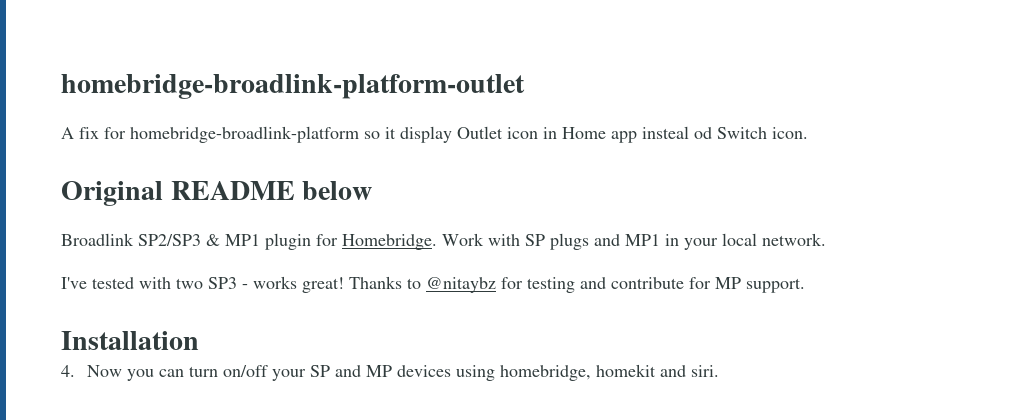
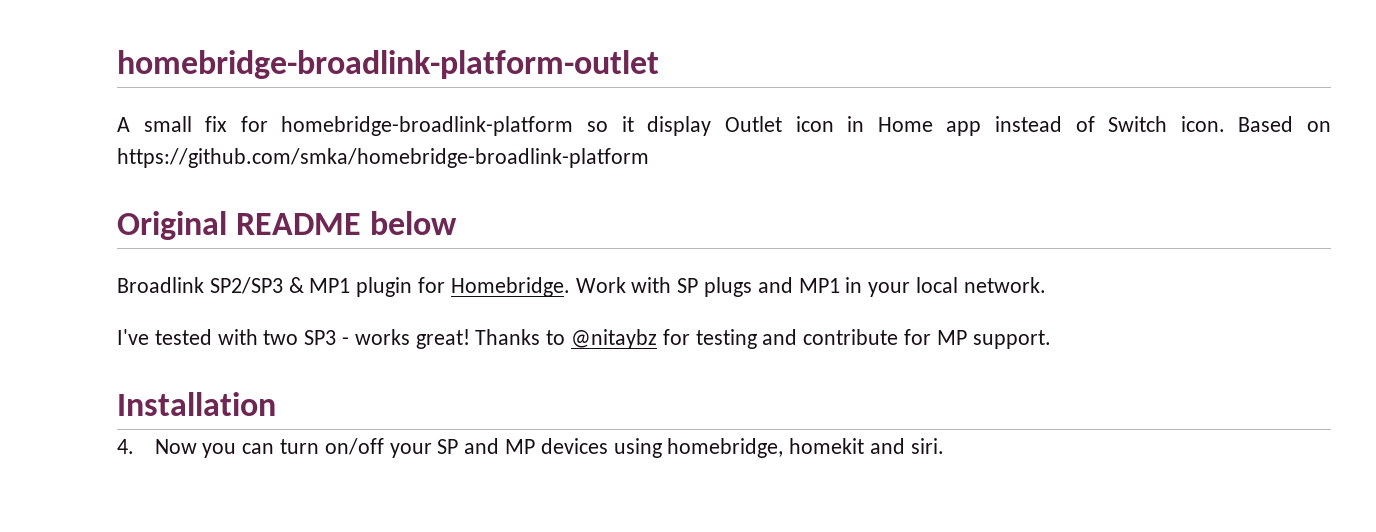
(74, 133) none -> [143,116,192,132] small
[642,126,712,139] insteal od -> [994,116,1095,132] instead of
(808, 133) none -> [1238,116,1331,132] [117,148,649,168] Based on https://github.com/smka/homebridge-broadlink-platform

